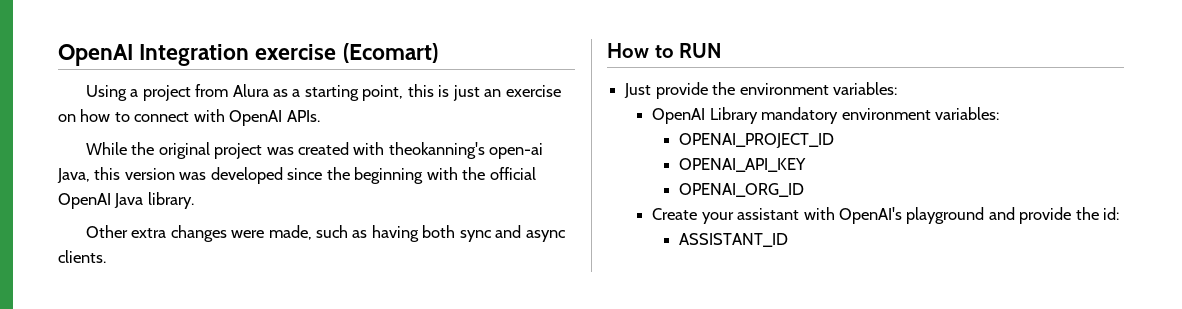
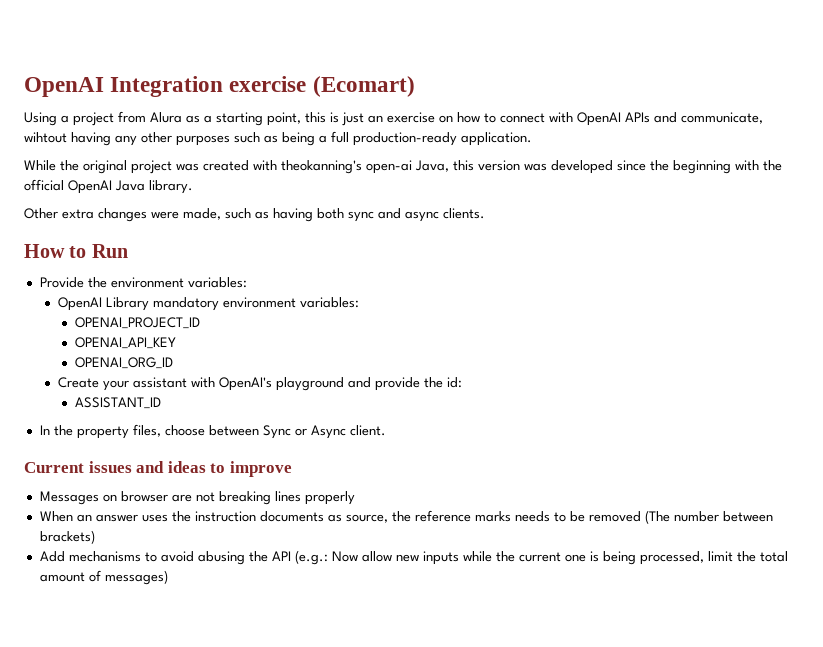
[286,110,320,122] APIs. -> [625,112,763,124] [24,131,532,146] APIs and communicate, wihtout having any other purposes such as being a full production-ready application.
[679,43,723,58] [624,82,708,99] RUN // Just provide -> [91,244,128,258] [39,277,84,288] Run // Provide
(789, 240) none -> [39,424,386,439] [24,461,292,477] [39,491,355,505] [39,510,773,524] [39,530,95,544] [39,550,788,565] [39,570,168,585] // In the property files, choose between Sync or Async client. // Current issues and ideas to improve // Messages on browser are not breaking lines properly // When an answer uses the instruction documents as source, the reference marks needs to be removed (The number between brackets) // Add mechanisms to avoid abusing the API (e.g.: Now allow new inputs while the current one is being processed, limit the total amount of messages)

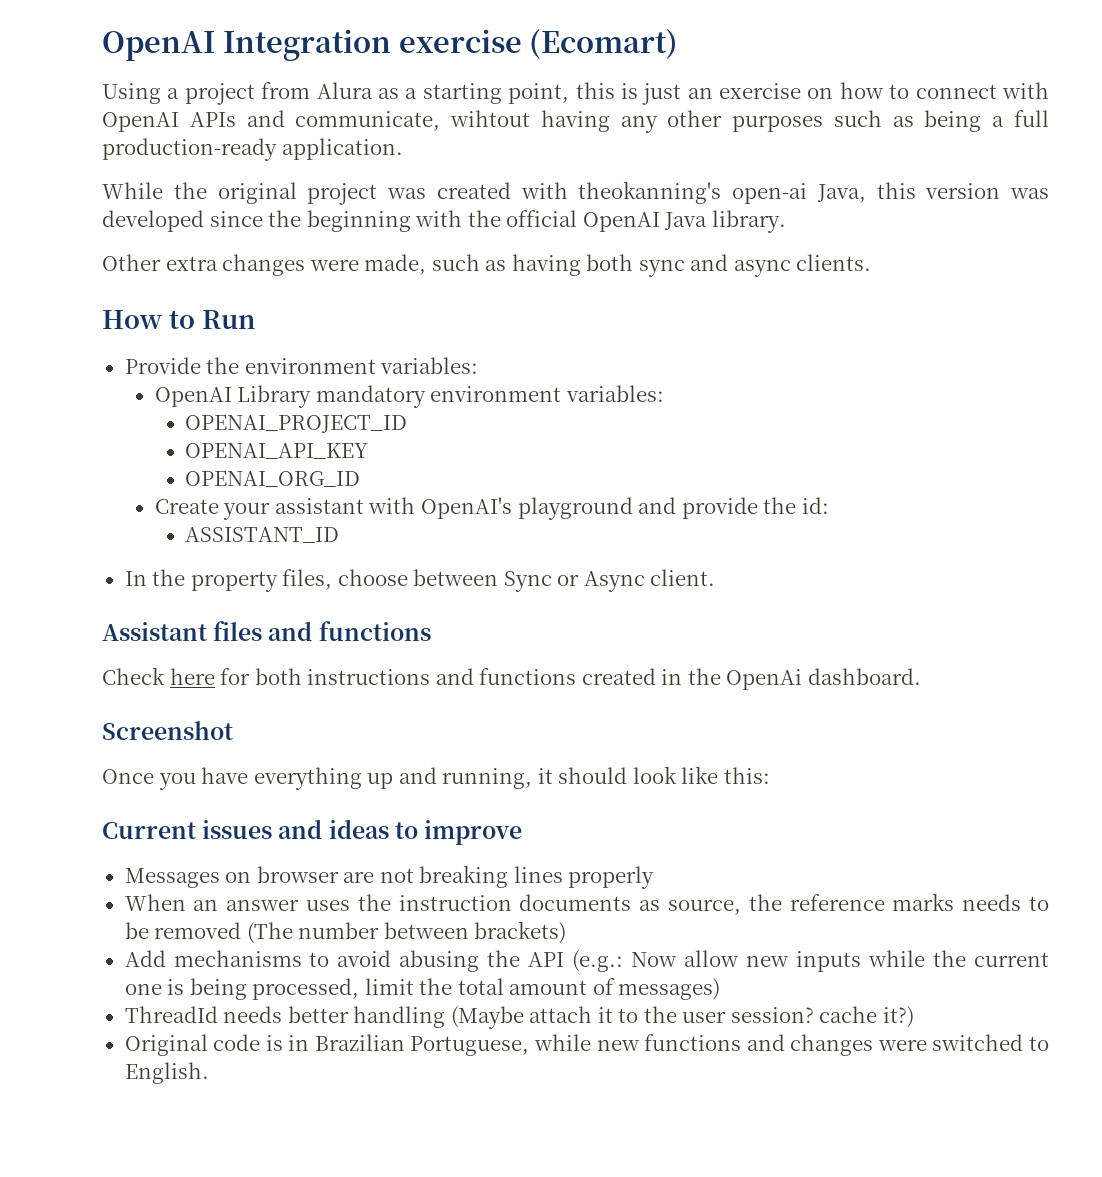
(386, 430) none -> [102,621,431,641] [102,667,921,690] [102,721,233,740] [102,766,770,790] // Assistant files and functions // Check here for both instructions and functions created in the OpenAi dashboard. // Screenshot // Once you have everything up and running, it should look like this:
(168, 577) none -> [124,1006,914,1029] [124,1034,1049,1056] [124,1062,209,1084] // ThreadId needs better handling (Maybe attach it to the user session? cache it?) // Original code is in Brazilian Portuguese, while new functions and changes were switched to English.

